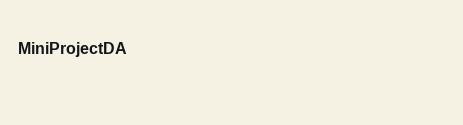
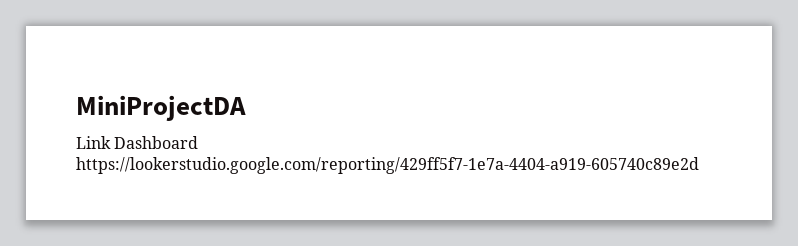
(127, 49) none -> [76,136,199,149] [76,157,699,174] // Link Dashboard https://lookerstudio.google.com/reporting/429ff5f7-1e7a-4404-a919-605740c89e2d

